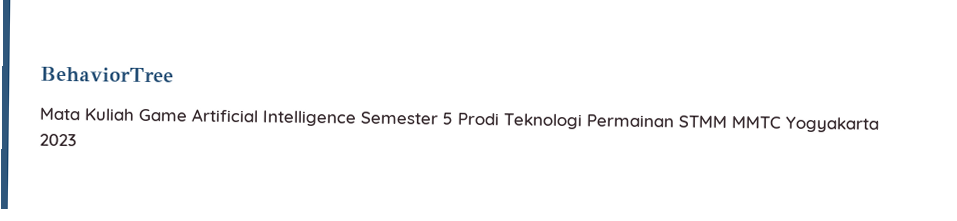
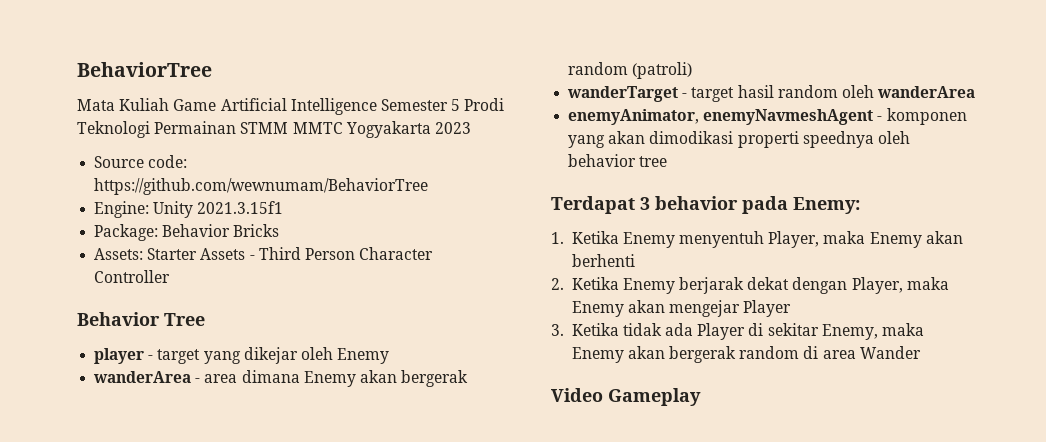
(77, 140) none -> [94,155,188,168] [94,178,429,195] [94,201,284,218] [94,224,280,241] [94,247,434,260] [94,270,171,283] [77,312,205,326] [94,347,390,364] [93,370,469,387] [568,62,693,79] [567,85,976,102] [568,108,967,125] [568,131,910,148] [568,154,668,167] [551,196,860,214] [551,231,963,248] [571,254,635,267] [551,277,949,294] [571,300,792,317] [551,323,925,340] [571,346,921,363] [551,388,701,406] // Source code: https://github.com/wewnumam/BehaviorTree // Engine: Unity 2021.3.15f1 // Package: Behavior Bricks // Assets: Starter Assets - Third Person Character Controller // Behavior Tree // player - target yang dikejar oleh Enemy // wanderArea - area dimana Enemy akan bergerak random (patroli) // wanderTarget - target hasil random oleh wanderArea // enemyAnimator, enemyNavmeshAgent - komponen yang akan dimodikasi properti speednya oleh behavior tree // Terdapat 3 behavior pada Enemy: // 1. Ketika Enemy menyentuh Player, maka Enemy akan berhenti // 2. Ketika Enemy berjarak dekat dengan Player, maka Enemy akan mengejar Player // 3. Ketika tidak ada Player di sekitar Enemy, maka Enemy akan bergerak random di area Wander // Video Gameplay

